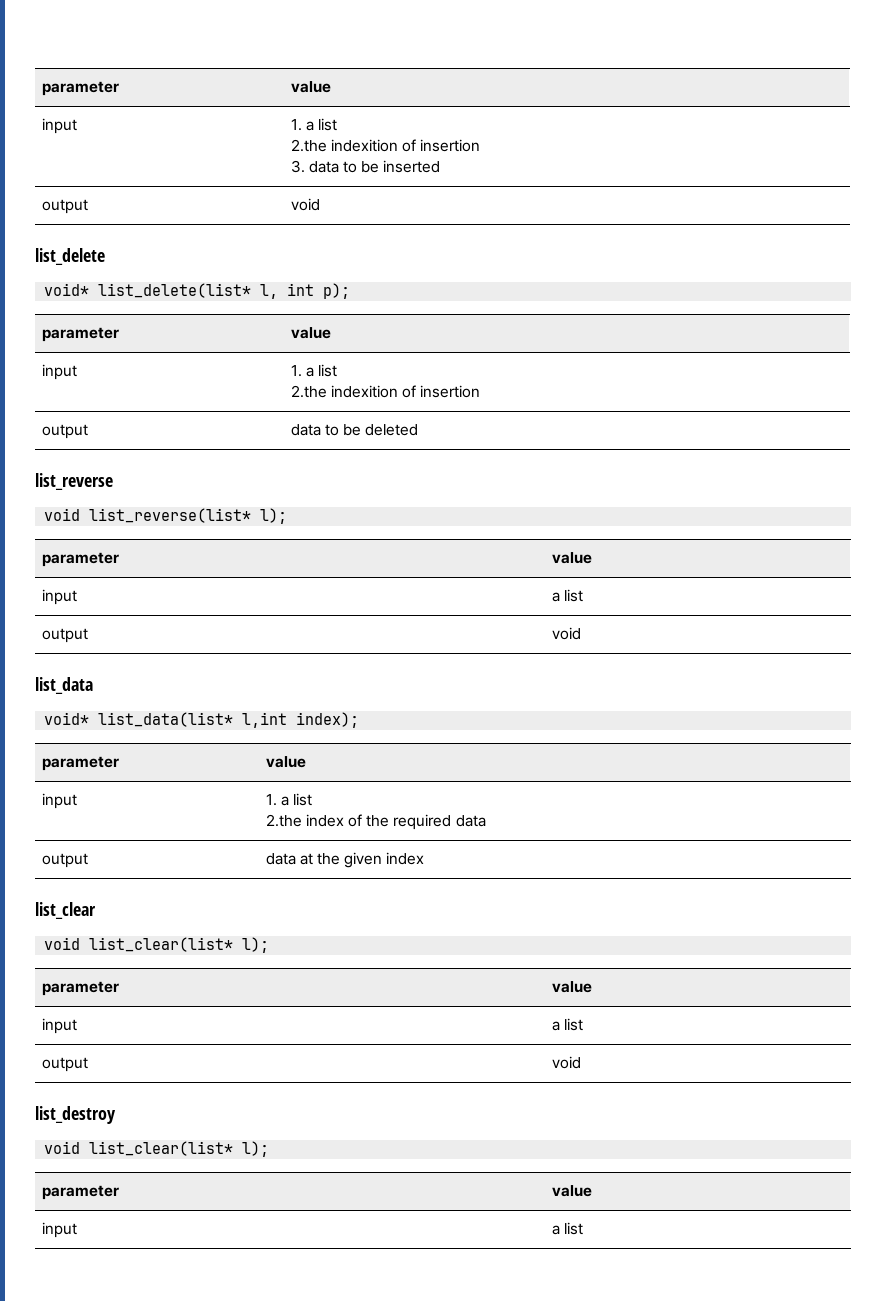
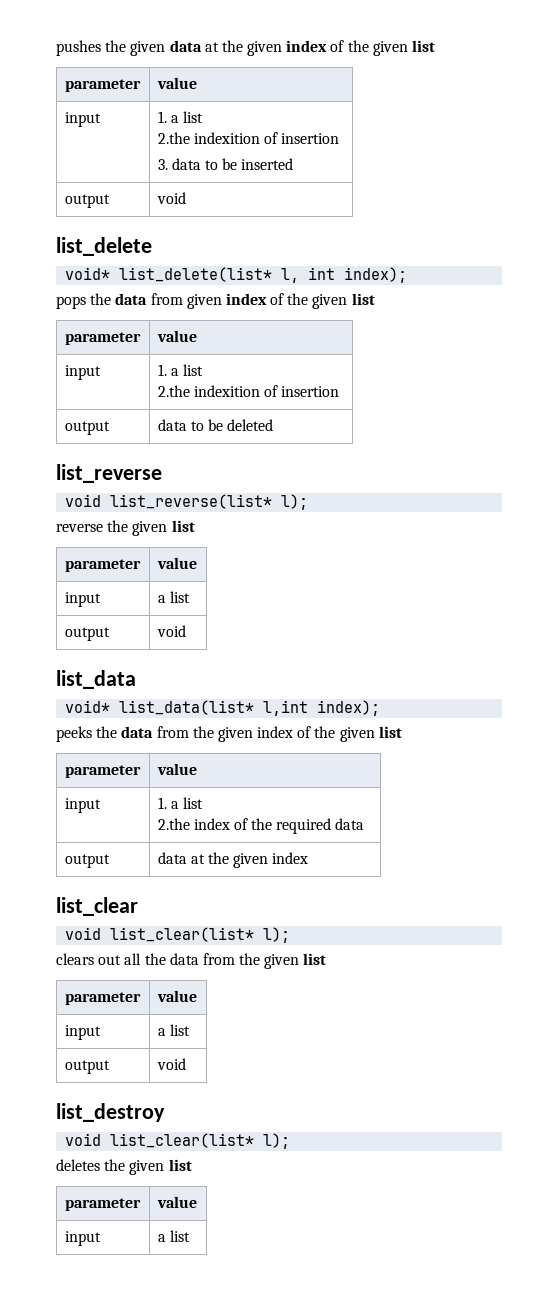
(41, 88) none -> [56,40,436,56] pushes the given data at the given index of the given list //
[323,283,351,299] p); -> [344,267,408,283] [56,293,375,309] index); // pops the data from given index of the given list
(288, 516) none -> [56,520,195,536] // reverse the given list
(360, 720) none -> [56,726,402,742] // peeks the data from the given index of the given list
(270, 945) none -> [56,953,327,969] // clears out all the data from the given list
(270, 1149) none -> [56,1159,192,1175] // deletes the given list

